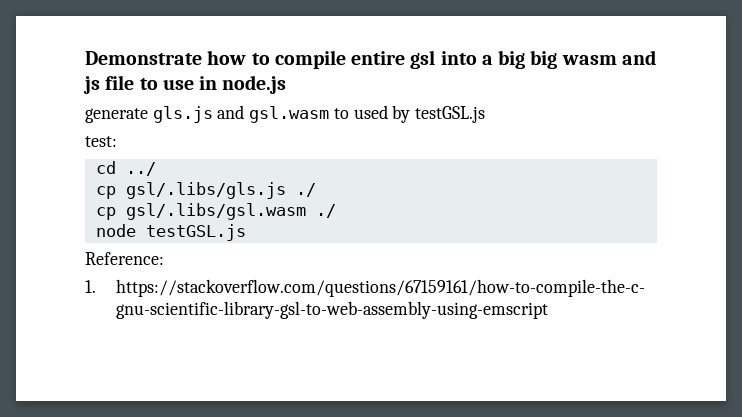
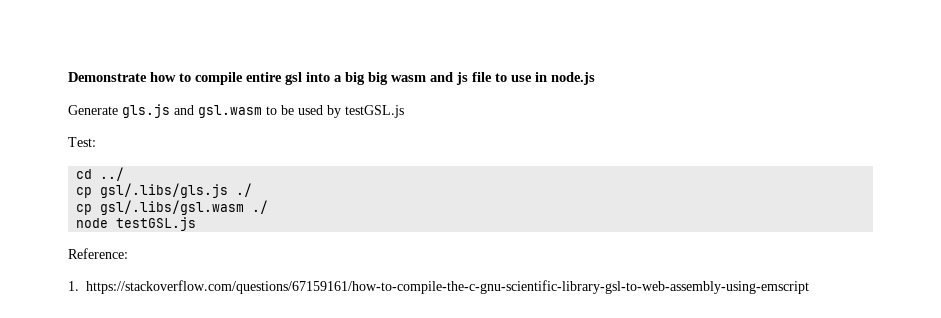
[85,108,148,123] generate -> [68,105,118,115] Generate
(349, 113) none -> [281,105,294,115] be
[85,136,117,147] test: -> [68,137,96,147] Test:

